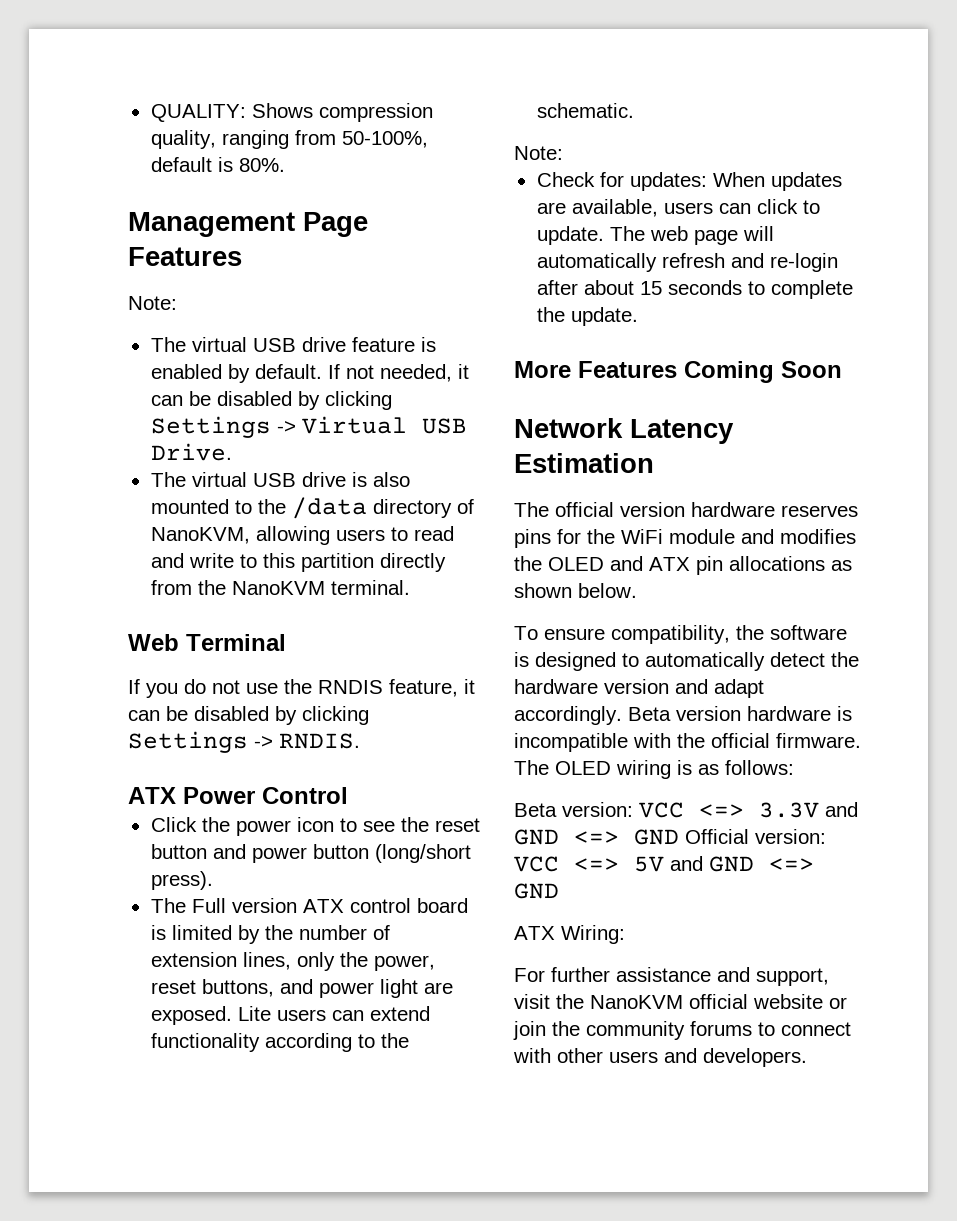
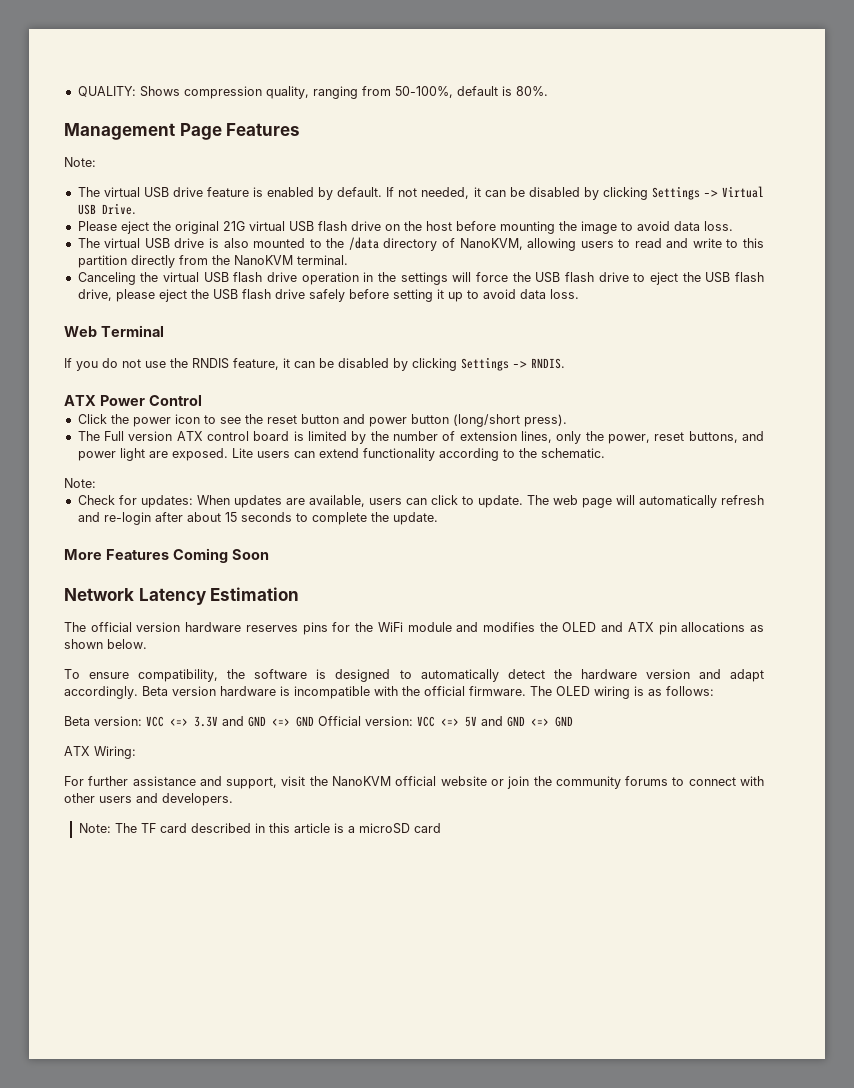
(232, 452) none -> [77,221,733,234] // Please eject the original 21G virtual USB flash drive on the host before mounting the image to avoid data loss.
(410, 587) none -> [77,272,765,285] [77,289,579,302] // Canceling the virtual USB flash drive operation in the settings will force the USB flash drive to eject the USB flash drive, please eject the USB flash drive safely before setting it up to avoid data loss.
(807, 1057) none -> [79,823,442,834] // Note: The TF card described in this article is a microSD card

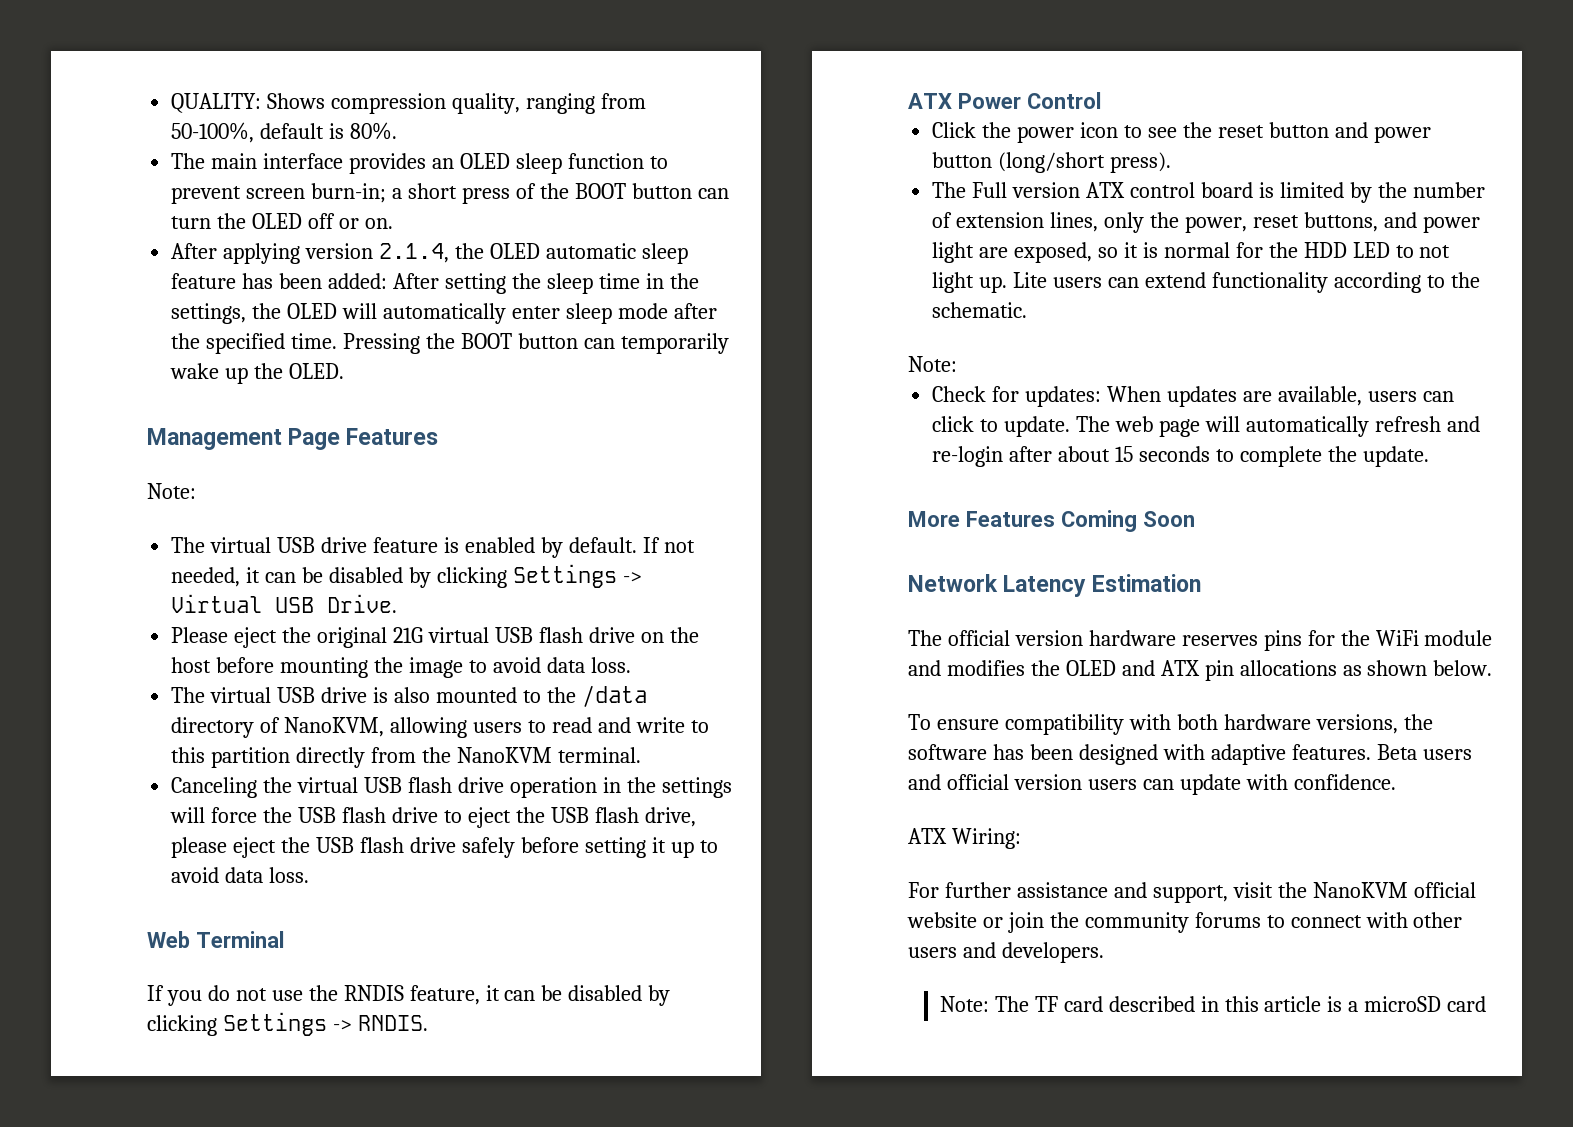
(548, 91) none -> [171,153,668,174] [171,183,729,204] [171,213,393,229] [171,243,688,264] [171,273,699,294] [171,303,717,324] [171,333,729,354] [170,363,345,384] // The main interface provides an OLED sleep function to prevent screen burn-in; a short press of the BOOT button can turn the OLED off or on. // After applying version 2.1.4, the OLED automatic sleep feature has been added: After setting the sleep time in the settings, the OLED will automatically enter sleep mode after the specified time. Pressing the BOOT button can temporarily wake up the OLED.
[171,448,228,461] exposed. -> [1014,242,1451,263] [932,272,1008,293] exposed, so it is normal for the HDD LED to not light up.
[138,669,764,682] [64,686,714,699] [64,716,573,727] compatibility, the software is designed to automatically detect the hardware version and adapt accordingly. Beta version hardware is incompatible with the official firmware. The OLED wiring is as follows: // Beta version: VCC <=> 3.3V and GND <=> GND Official version: VCC <=> 5V and GND <=> GND -> [1004,714,1433,735] [908,744,1472,765] [908,774,1396,795] compatibility with both hardware versions, the software has been designed with adaptive features. Beta users and official version users can update with confidence.

